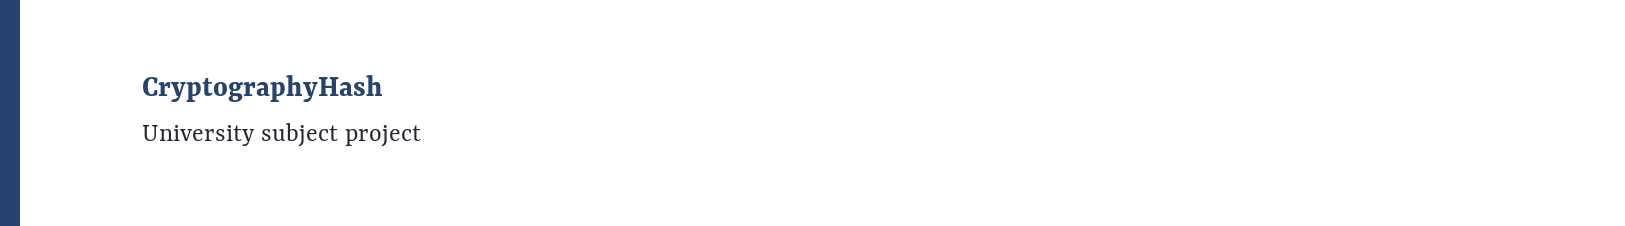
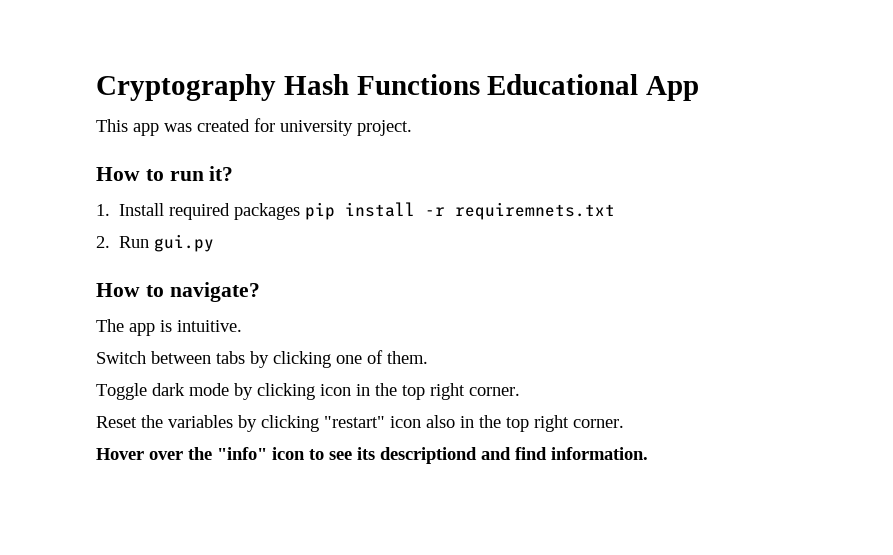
[142,75,383,102] [142,123,422,147] CryptographyHash // University subject project -> [96,74,700,101] [96,118,412,136] [96,166,234,181] [96,202,616,220] [96,234,215,252] [96,282,260,302] [96,319,242,336] [96,350,428,368] [96,383,520,400] [96,415,624,432] [96,447,648,464] Cryptography Hash Functions Educational App // This app was created for university project. // How to run it? // 1. Install required packages pip install -r requiremnets.txt // 2. Run gui.py // How to navigate? // The app is intuitive. // Switch between tabs by clicking one of them. // Toggle dark mode by clicking icon in the top right corner. // Reset the variables by clicking "restart" icon also in the top right corner. // Hover over the "info" icon to see its descriptiond and find information.

